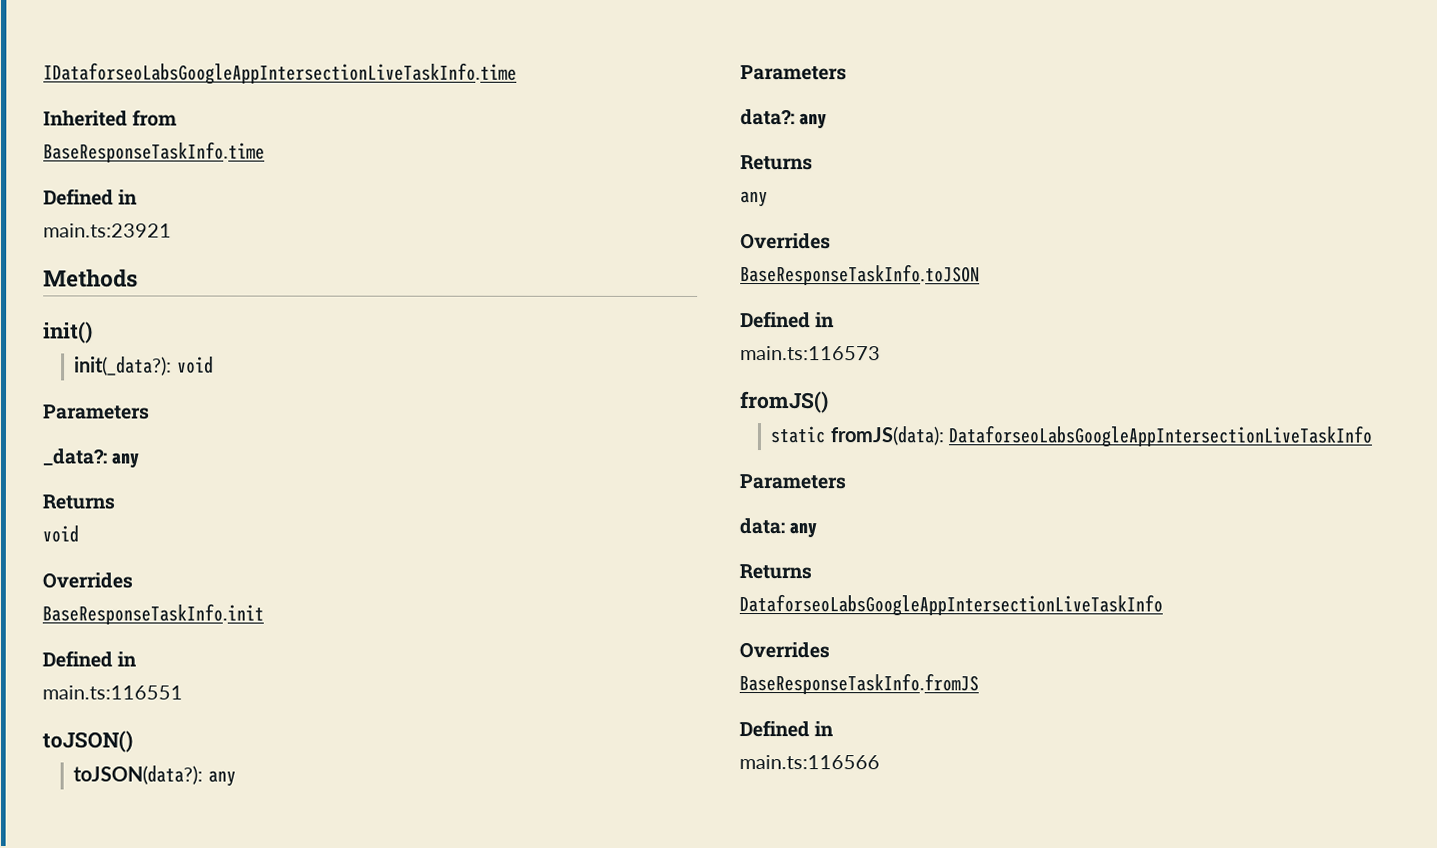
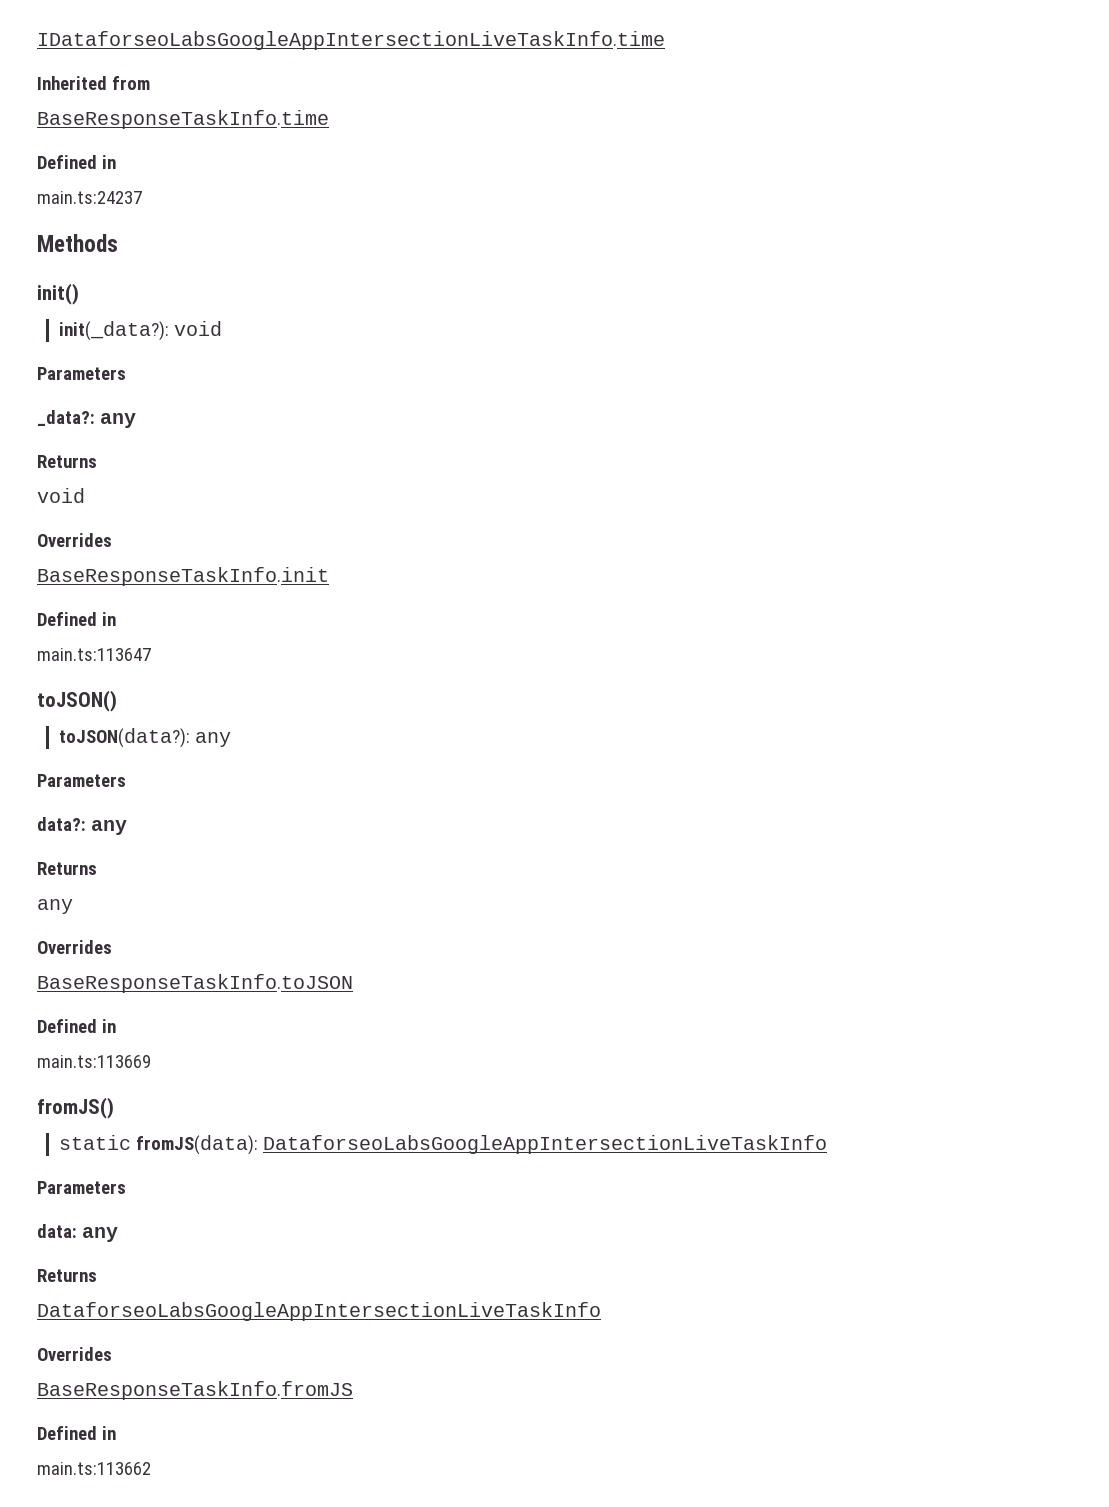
[43,223,172,238] main.ts:23921 -> [37,191,142,204] main.ts:24237
[42,685,183,700] main.ts:116551 -> [37,648,151,661] main.ts:113647
[740,346,881,361] main.ts:116573 -> [37,1055,151,1068] main.ts:113669
[739,755,880,770] main.ts:116566 -> [37,1462,151,1475] main.ts:113662

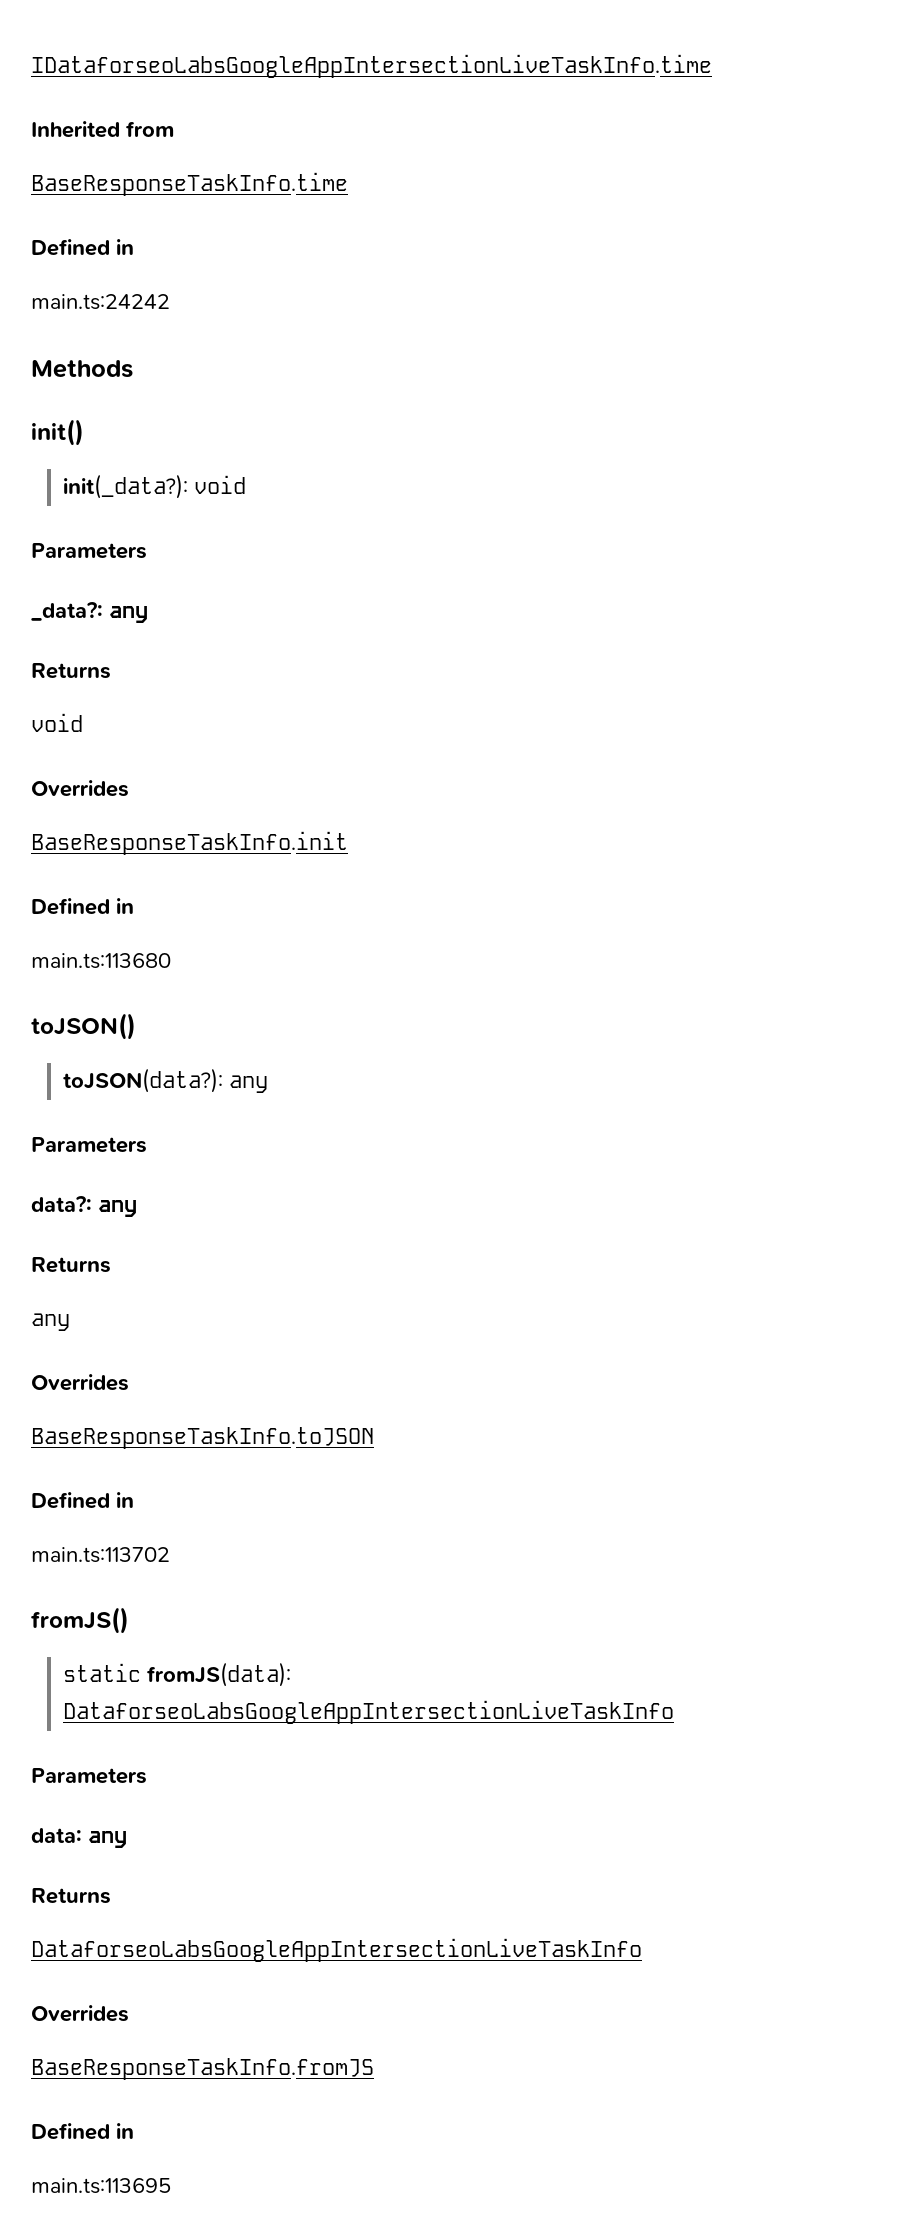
[37,191,142,204] main.ts:24237 -> [31,294,170,310] main.ts:24242
[37,648,151,661] main.ts:113647 -> [31,953,171,969] main.ts:113680
[37,1055,151,1068] main.ts:113669 -> [31,1547,170,1563] main.ts:113702
[37,1462,151,1475] main.ts:113662 -> [31,2178,171,2194] main.ts:113695

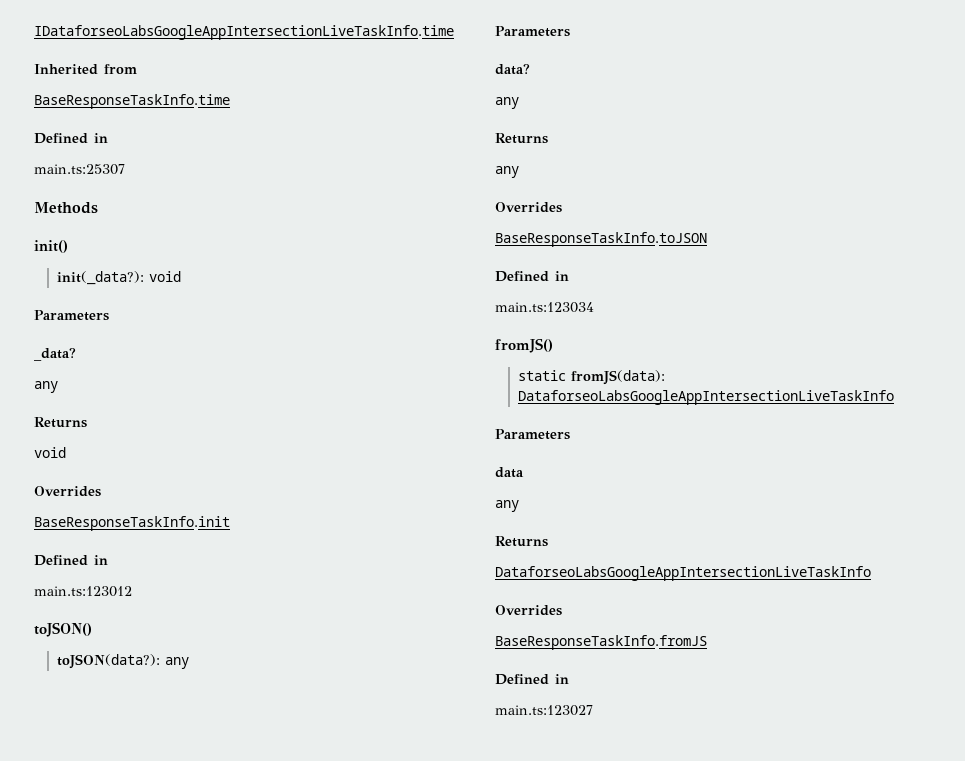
[31,294,170,310] main.ts:24242 -> [34,164,125,175] main.ts:25307
[31,602,103,621] _data?: -> [34,348,76,361] _data? //
[31,953,171,969] main.ts:113680 -> [34,586,132,597] main.ts:123012
[31,1196,92,1212] data?: -> [495,64,530,75] data? //
[31,1547,170,1563] main.ts:113702 -> [495,302,594,313] main.ts:123034
[31,1828,82,1843] data: -> [495,467,524,478] data //
[31,2178,171,2194] main.ts:113695 -> [495,705,593,716] main.ts:123027

